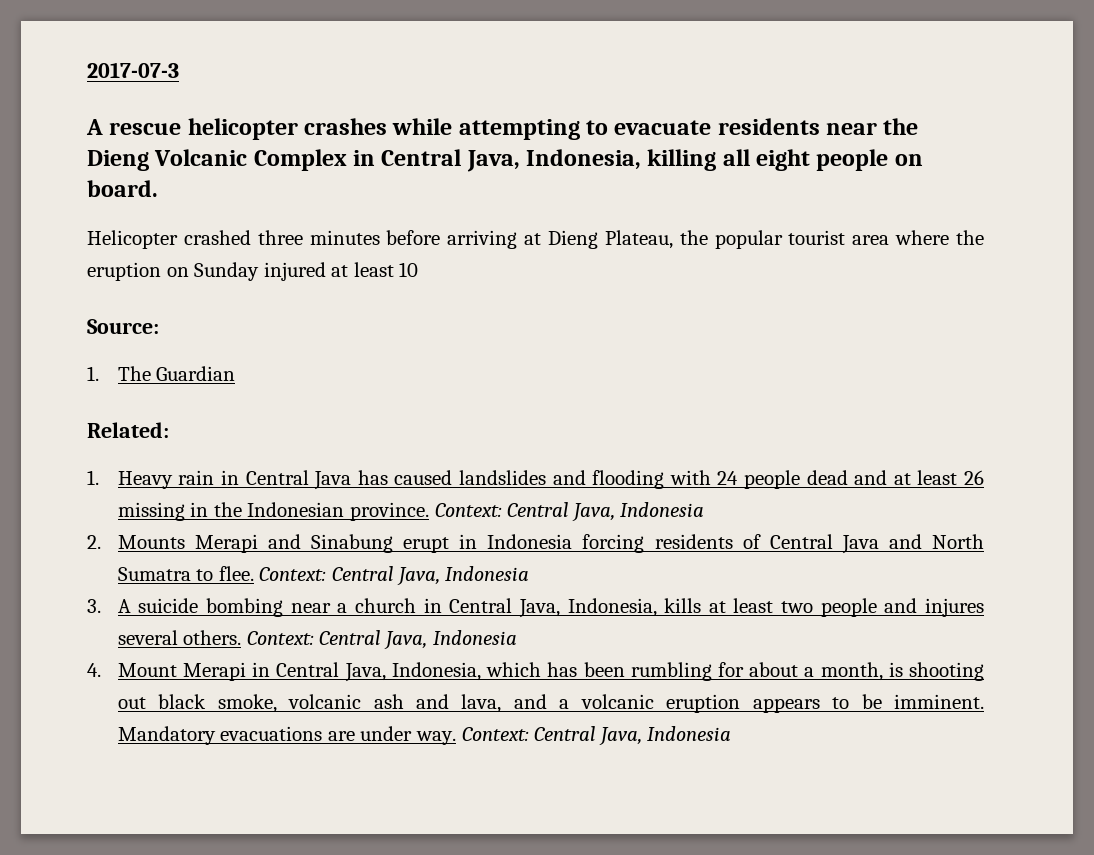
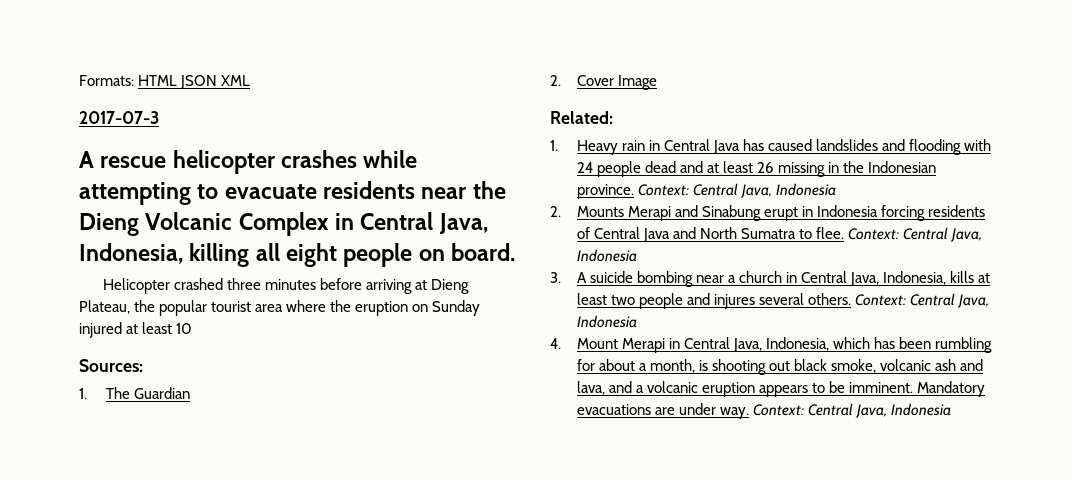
(87, 70) none -> [79,75,251,89] Formats: HTML JSON XML //
[87,319,159,334] Source: -> [79,359,143,372] Sources:
(236, 373) none -> [550,75,657,90] // 2. Cover Image

